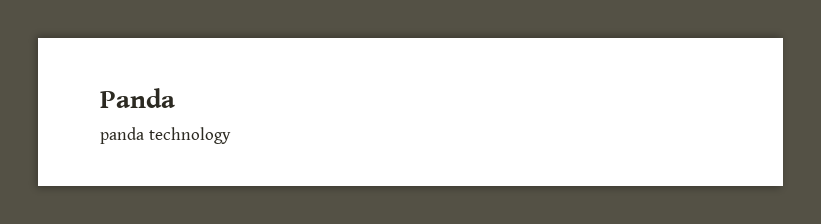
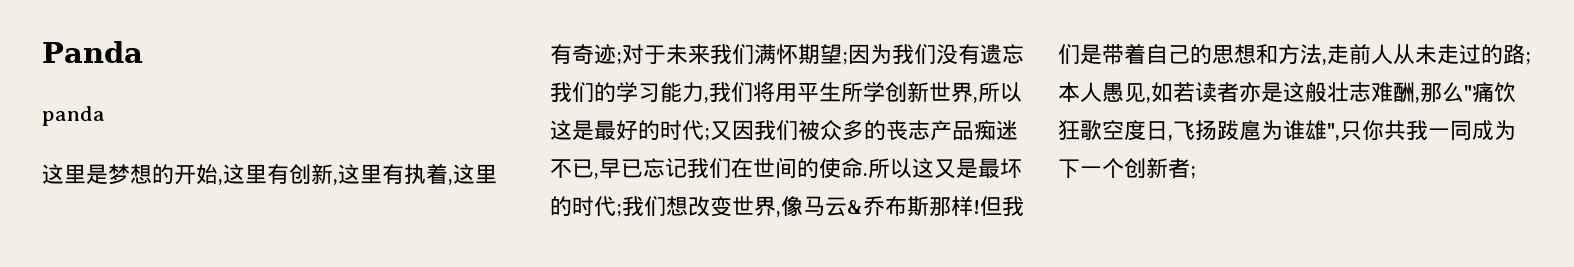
[148,127,231,144] technology -> [42,164,497,185] [550,44,1024,65] [550,81,1022,103] [550,120,1018,141] [550,157,1022,179] [550,196,1024,217] [1058,43,1531,65] [1058,82,1516,103] [1058,120,1516,141] [1058,158,1196,179] // 这里是梦想的开始,这里有创新,这里有执着,这里有奇迹;对于未来我们满怀期望;因为我们没有遗忘我们的学习能力,我们将用平生所学创新世界,所以这是最好的时代;又因我们被众多的丧志产品痴迷不已,早已忘记我们在世间的使命.所以这又是最坏的时代;我们想改变世界,像马云&乔布斯那样!但我们是带着自己的思想和方法,走前人从未走过的路;本人愚见,如若读者亦是这般壮志难酬,那么"痛饮狂歌空度日,飞扬跋扈为谁雄",只你共我一同成为下一个创新者;

